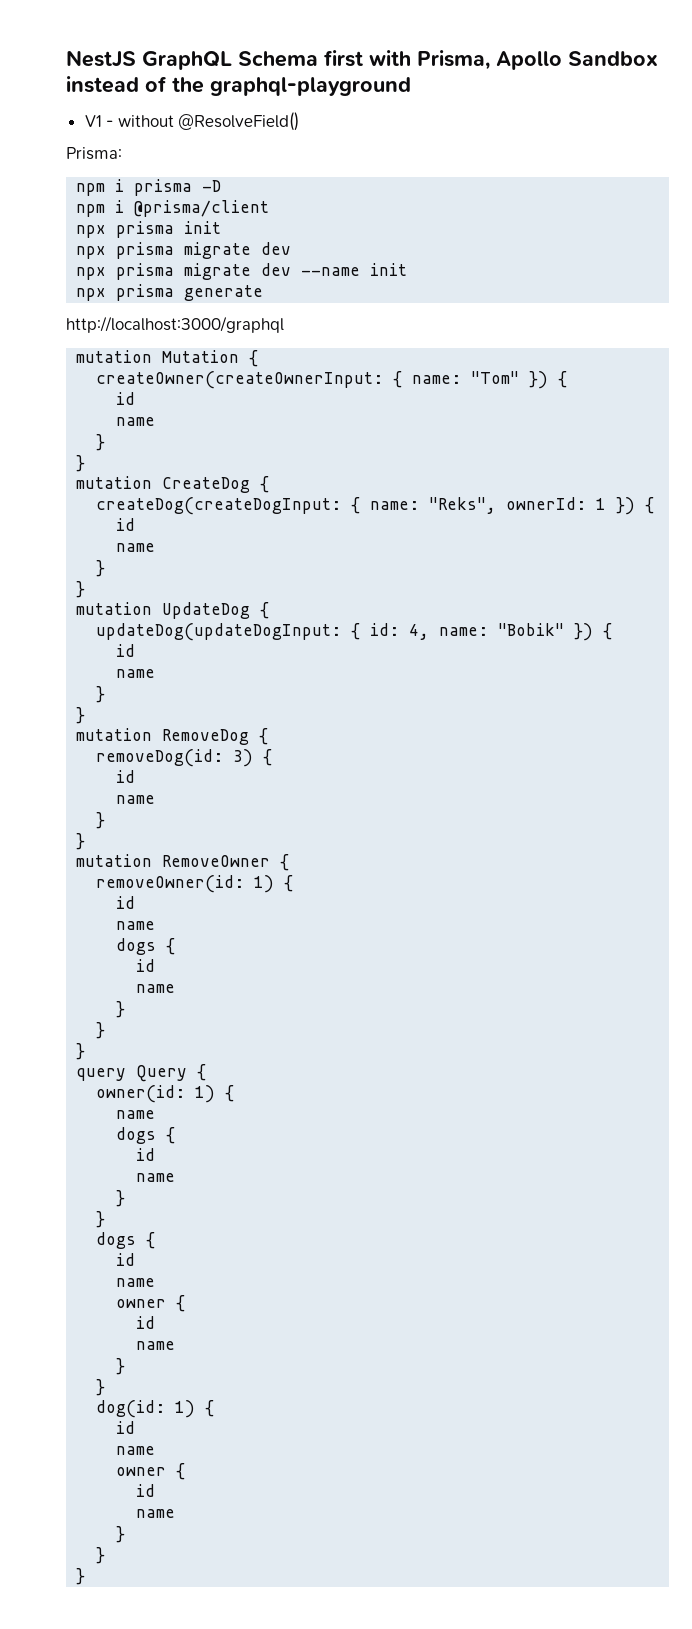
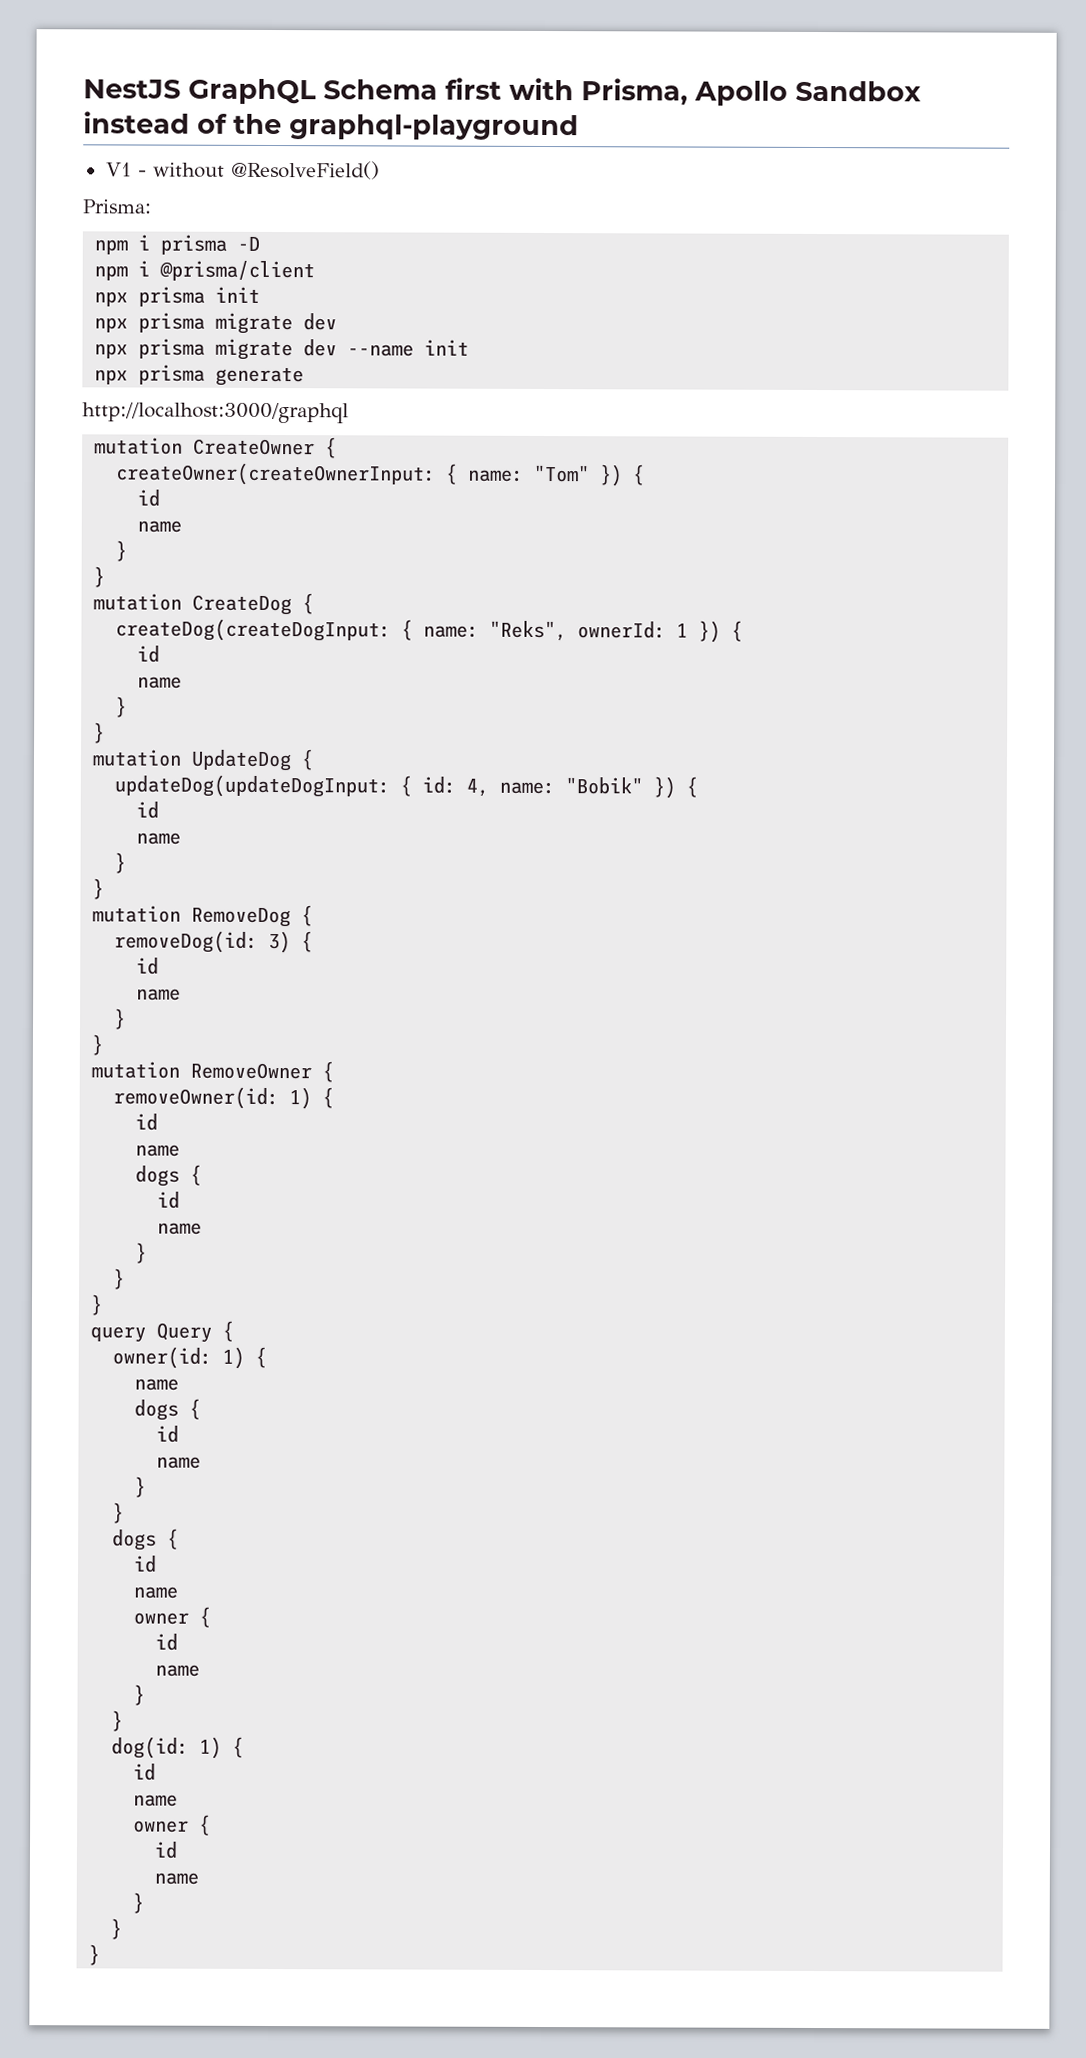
[162,350,240,363] Mutation -> [193,438,316,456] CreateOwner

